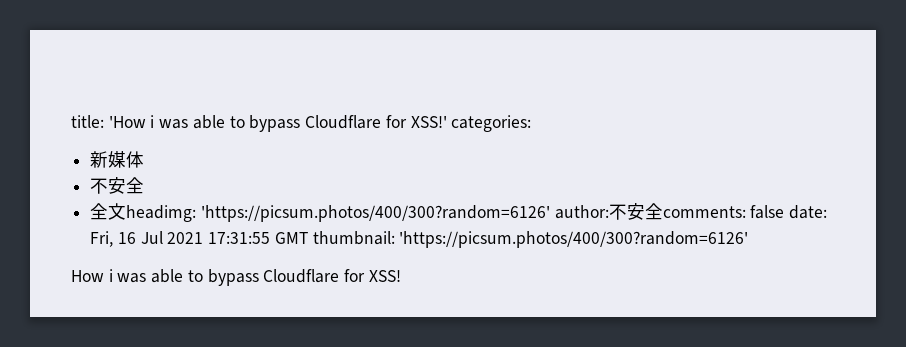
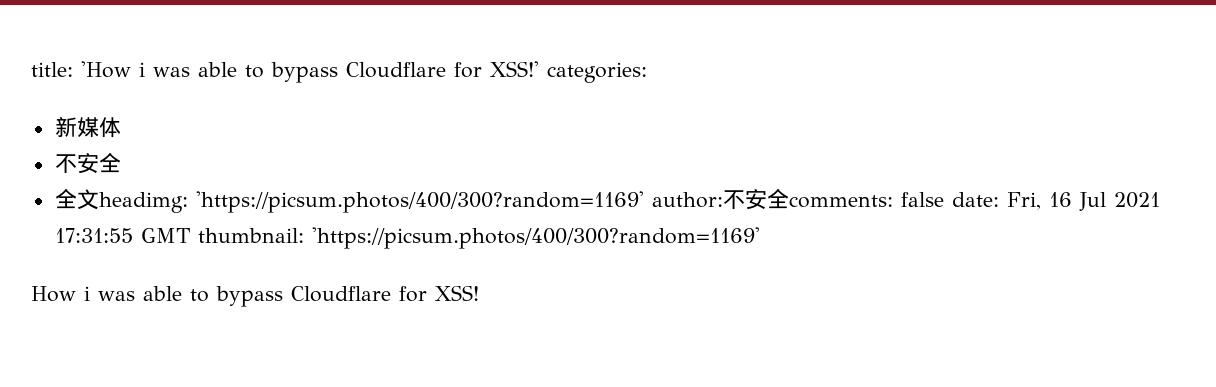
[200,205,550,222] 'https://picsum.photos/400/300?random=6126' -> [195,191,644,213] 'https://picsum.photos/400/300?random=1169'
[399,231,749,248] 'https://picsum.photos/400/300?random=6126' -> [311,227,760,249] 'https://picsum.photos/400/300?random=1169'

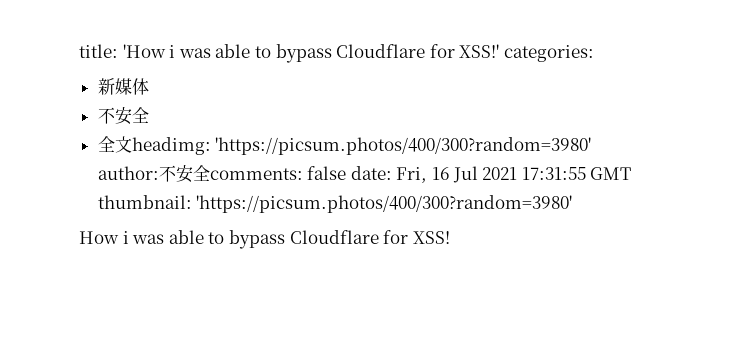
[195,191,644,213] 'https://picsum.photos/400/300?random=1169' -> [215,137,592,155] 'https://picsum.photos/400/300?random=3980'
[311,227,760,249] 'https://picsum.photos/400/300?random=1169' -> [196,195,573,213] 'https://picsum.photos/400/300?random=3980'

